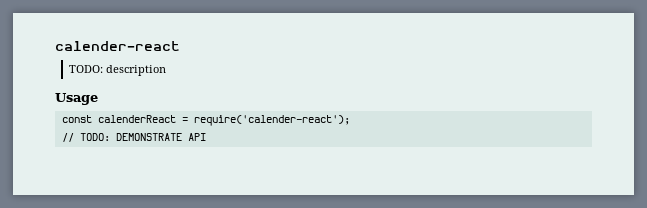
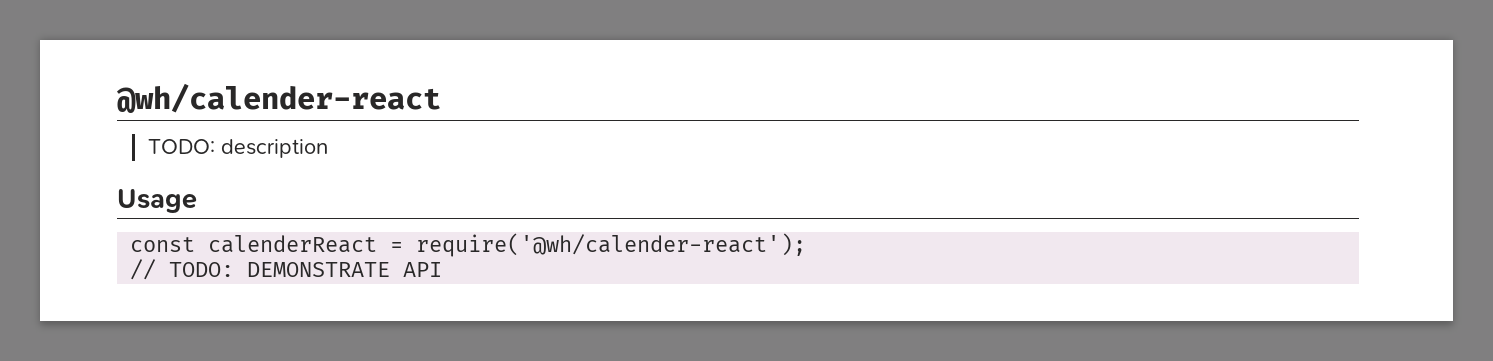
[55,41,180,51] calender-react -> [116,83,441,113] @wh/calender-react
[193,115,350,126] require('calender-react'); -> [416,233,807,257] require('@wh/calender-react');

